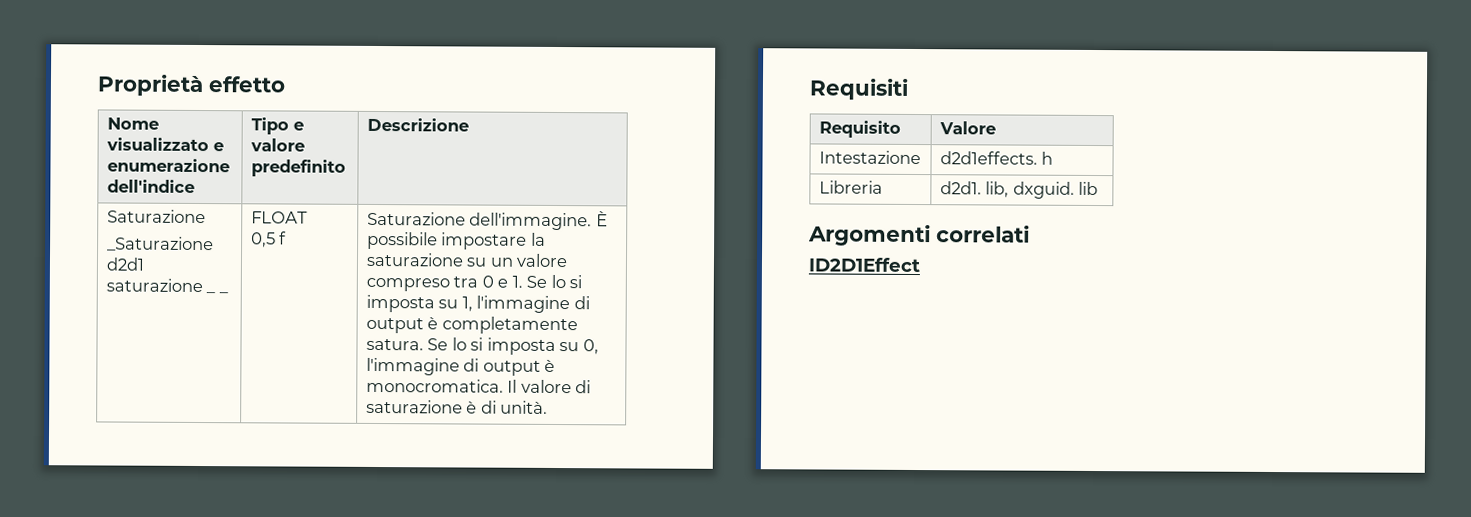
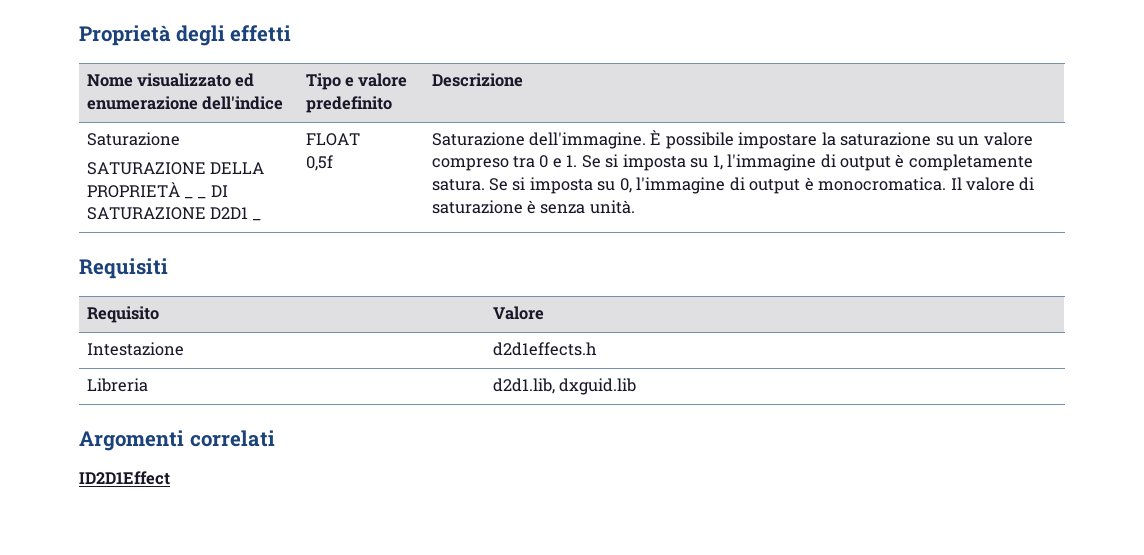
[208,76,286,93] effetto -> [175,25,292,46] degli effetti
[212,142,224,152] e -> [235,73,255,87] ed
[106,236,214,252] [105,257,144,271] [105,278,203,293] _Saturazione d2d1 saturazione -> [86,162,264,175] [86,182,180,198] SATURAZIONE DELLA PROPRIETÀ
(229, 293) none -> [210,185,228,197] [86,207,248,220] [252,219,262,221] DI SATURAZIONE D2D1 _
[250,231,288,248] 0,5 f -> [305,155,333,171] 0,5f
[550,274,566,289] lo -> (601, 161) none
[451,337,467,351] lo -> (508, 184) none
[480,400,497,414] di -> [540,204,586,214] senza
[939,151,1054,165] d2d1effects. h -> [492,342,597,356] d2d1effects.h
[939,181,1099,199] d2d1. lib, dxguid. lib -> [492,378,636,395] d2d1.lib, dxguid.lib

